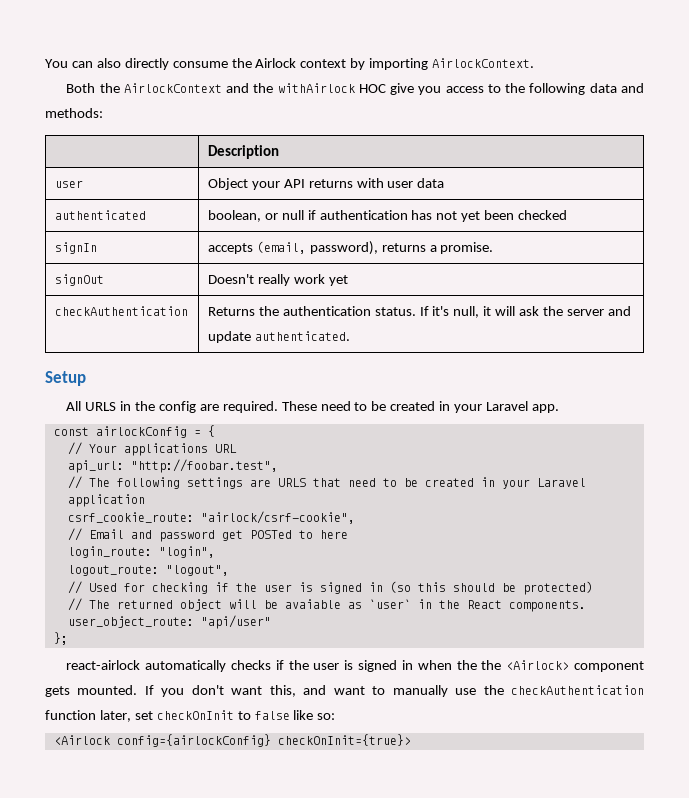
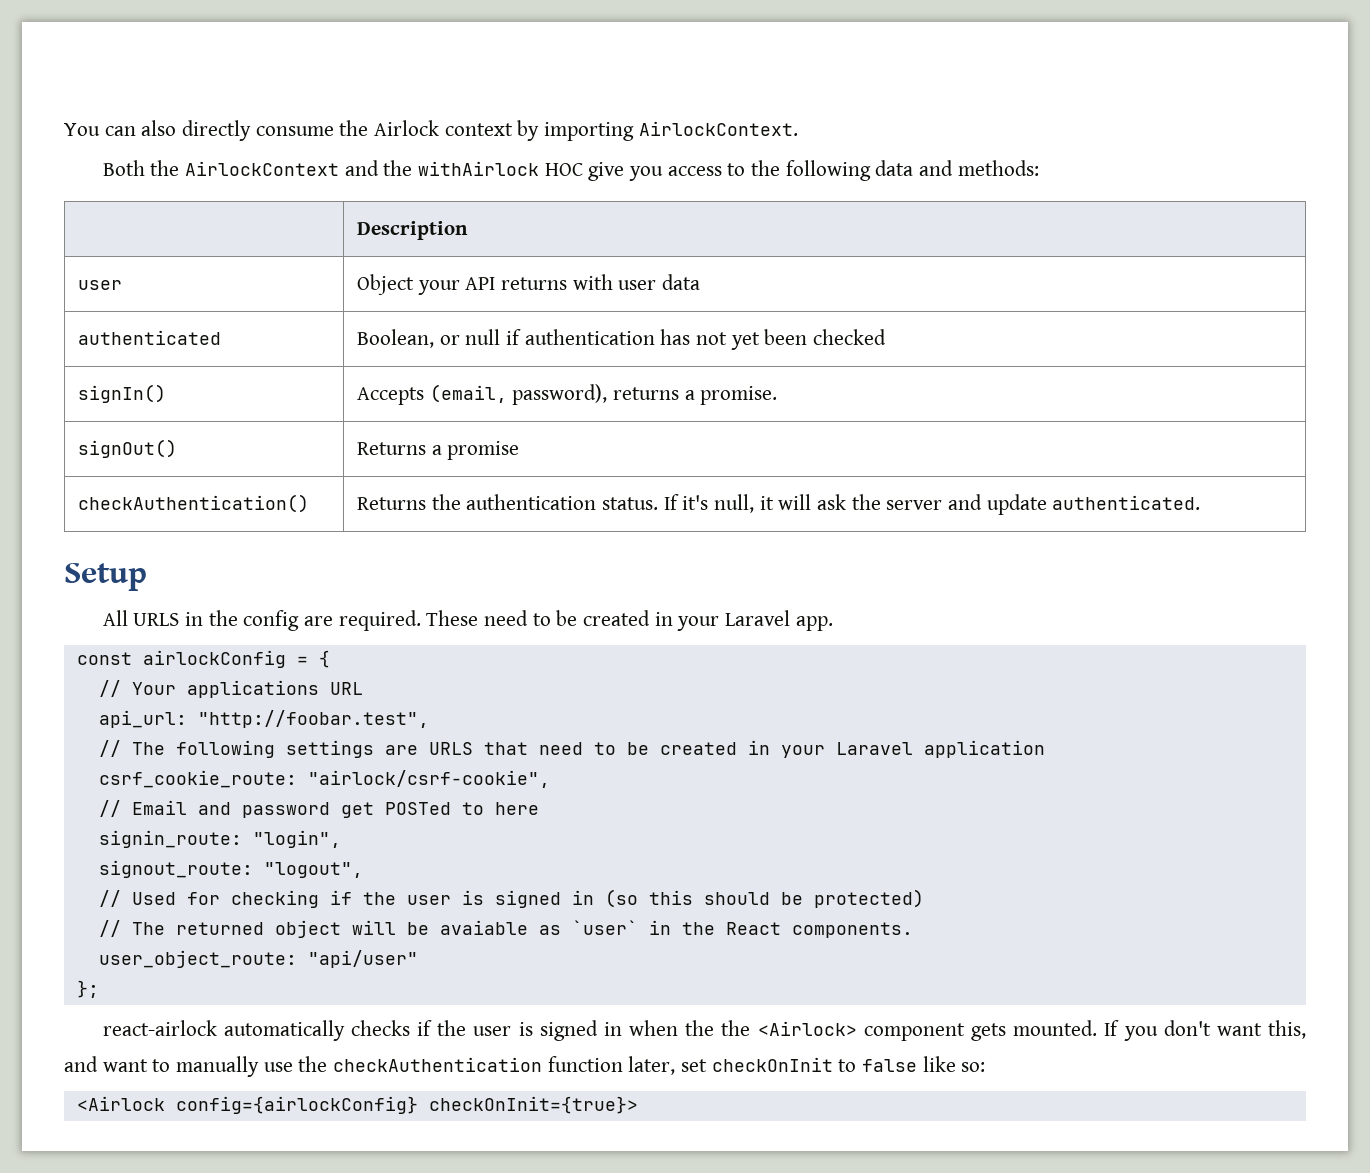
[207,210,261,222] boolean, -> [357,329,435,348] Boolean,
[54,242,97,254] [207,243,253,254] signIn | accepts -> [78,384,167,403] [357,387,425,405] signIn() | Accepts
[54,274,104,286] [207,274,348,286] [54,306,188,316] signOut | Doesn't really work yet // checkAuthentication -> [78,439,178,458] [357,441,520,460] [78,494,310,513] signOut() | Returns a promise // checkAuthentication()
[67,546,152,558] login_route: -> [98,830,242,848] signin_route:
[67,565,159,576] logout_route: -> [98,860,253,878] signout_route:

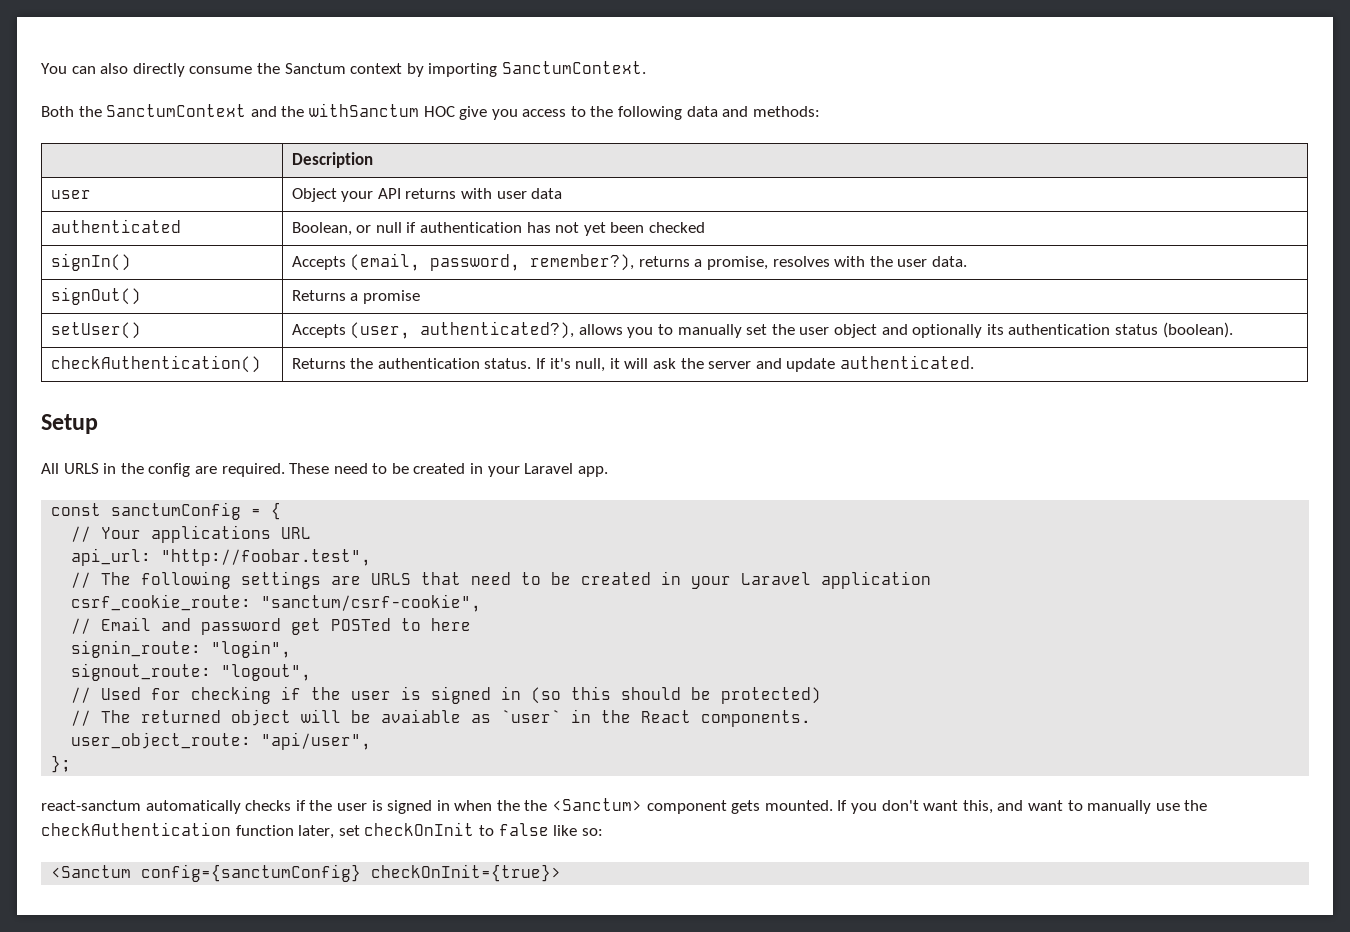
[374,120,440,136] Airlock -> [284,63,346,74] Sanctum
[638,121,798,136] AirlockContext. -> [501,61,646,74] SanctumContext.
[184,161,339,176] AirlockContext -> [106,104,247,117] SanctumContext
[417,161,539,176] withAirlock -> [308,103,419,117] withSanctum
[512,384,778,405] [78,439,178,458] [357,441,520,460] password), returns a promise. // signOut() | Returns a promise -> [430,254,968,271] [50,287,141,305] [291,290,420,304] [50,322,141,339] [291,321,1233,339] password, remember?), returns a promise, resolves with the user data. // signOut() | Returns a promise // setUser() | Accepts (user, authenticated?), allows you to manually set the user object and optionally its authentication status (boolean).
[142,650,286,668] airlockConfig -> [111,502,242,520] sanctumConfig
[307,770,550,788] "airlock/csrf-cookie", -> [261,594,482,612] "sanctum/csrf-cookie",
[307,950,418,968] "api/user" -> [261,732,372,750] "api/user",
[102,1020,217,1036] react-airlock -> [41,800,141,811] react-sanctum
[757,1021,857,1036] <Airlock> -> [552,798,643,811] <Sanctum>
[76,1096,418,1114] <Airlock config={airlockConfig} -> [51,864,362,882] <Sanctum config={sanctumConfig}

